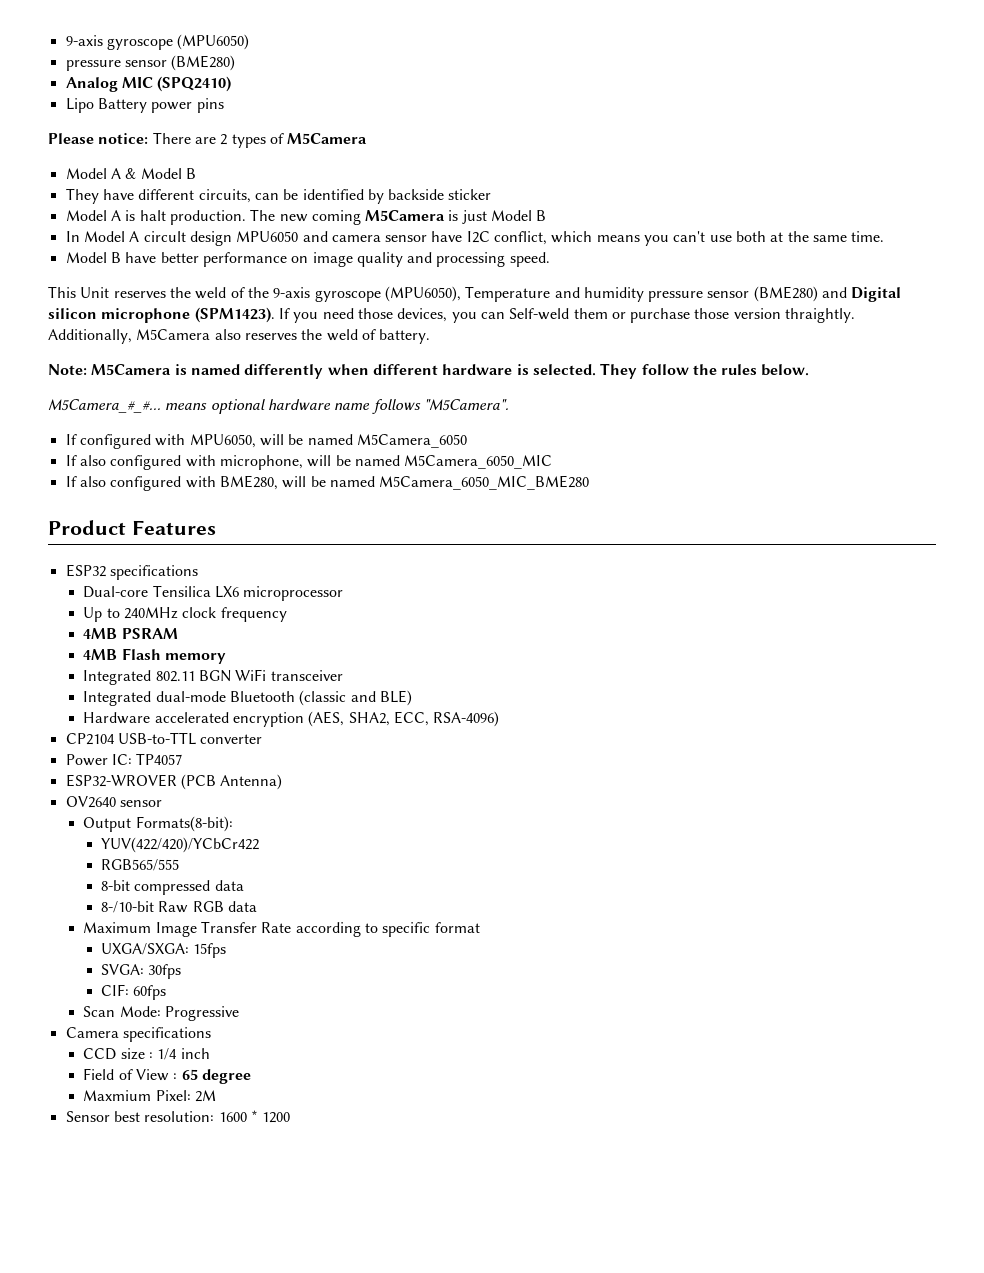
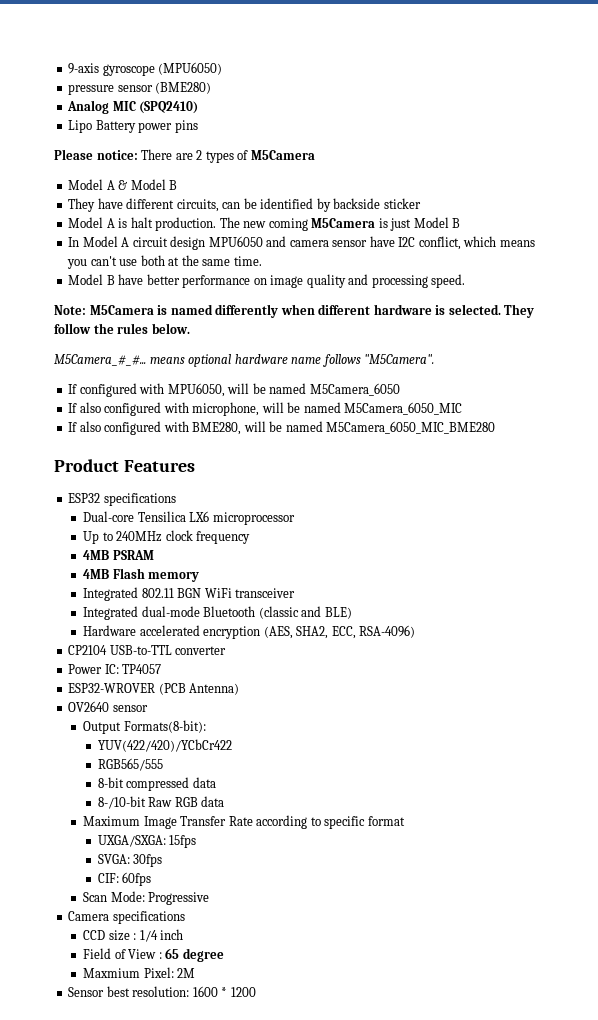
[143,231,186,242] circult -> [132,237,168,247] circuit
[48,286,902,302] [48,307,856,323] [48,329,431,344] // This Unit reserves the weld of the 9-axis gyroscope (MPU6050), Temperature and humidity pressure sensor (BME280) and Digital silicon microphone (SPM1423). If you need those devices, you can Self-weld them or purchase those version thraightly. Additionally, M5Camera also reserves the weld of battery. -> (466, 281) none

